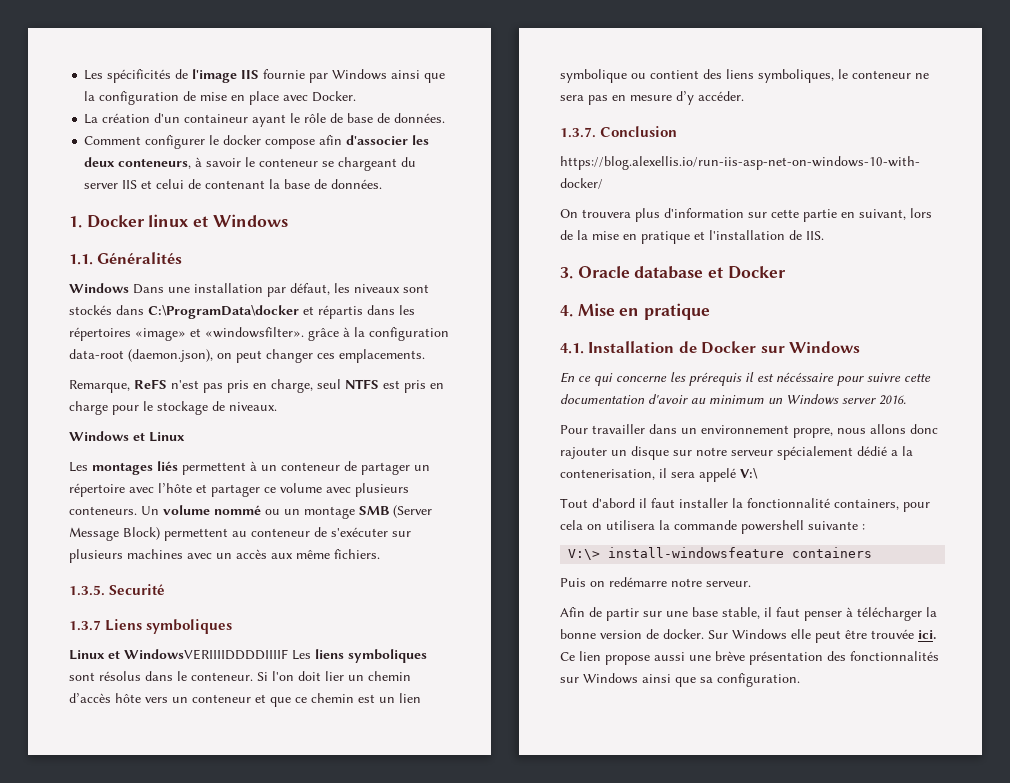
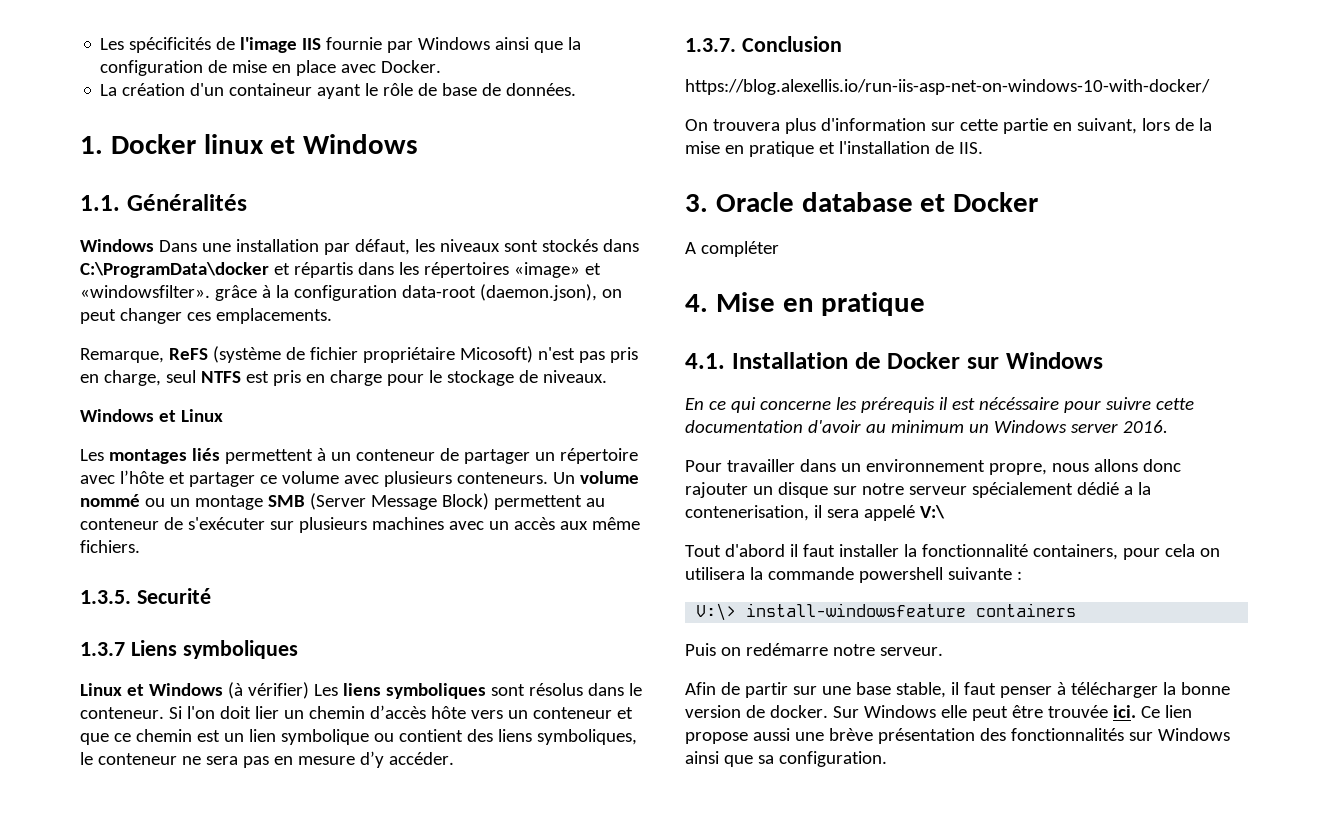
[84,135,430,149] [84,157,417,171] [84,179,383,189] // Comment configurer le docker compose afin d'associer les deux conteneurs, à savoir le conteneur se chargeant du server IIS et celui de contenant la base de données. -> (577, 89) none
(167, 384) none -> [212,346,533,363] (système de fichier propriétaire Micosoft)
[124,649,288,660] WindowsVERIIIIDDDDIIIIF -> [148,682,309,699] Windows (à vérifier)
(786, 272) none -> [685,241,779,257] // A compléter

